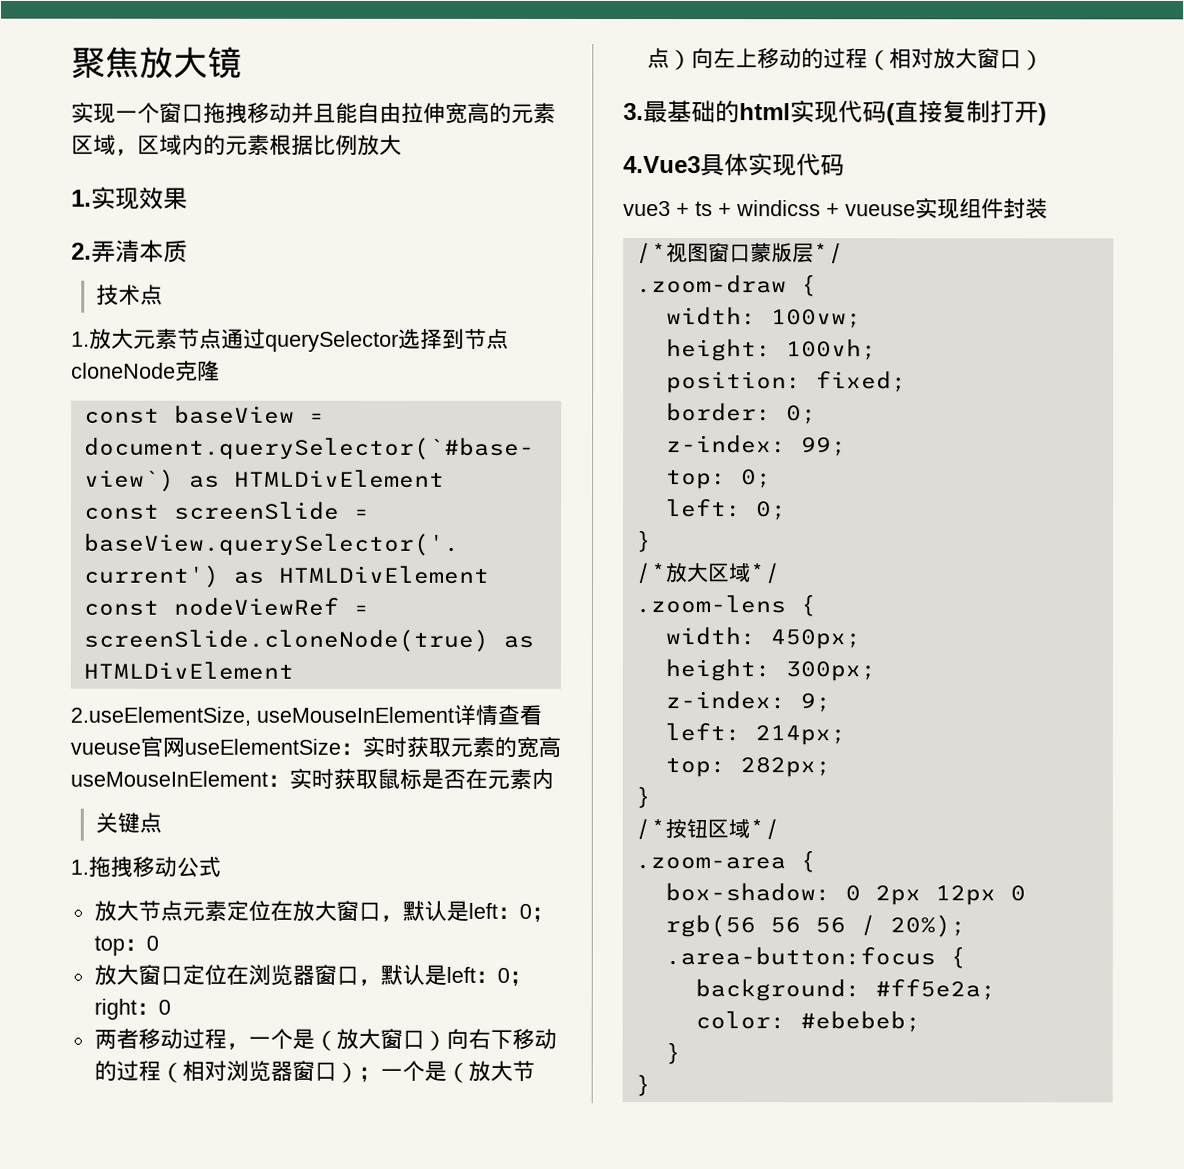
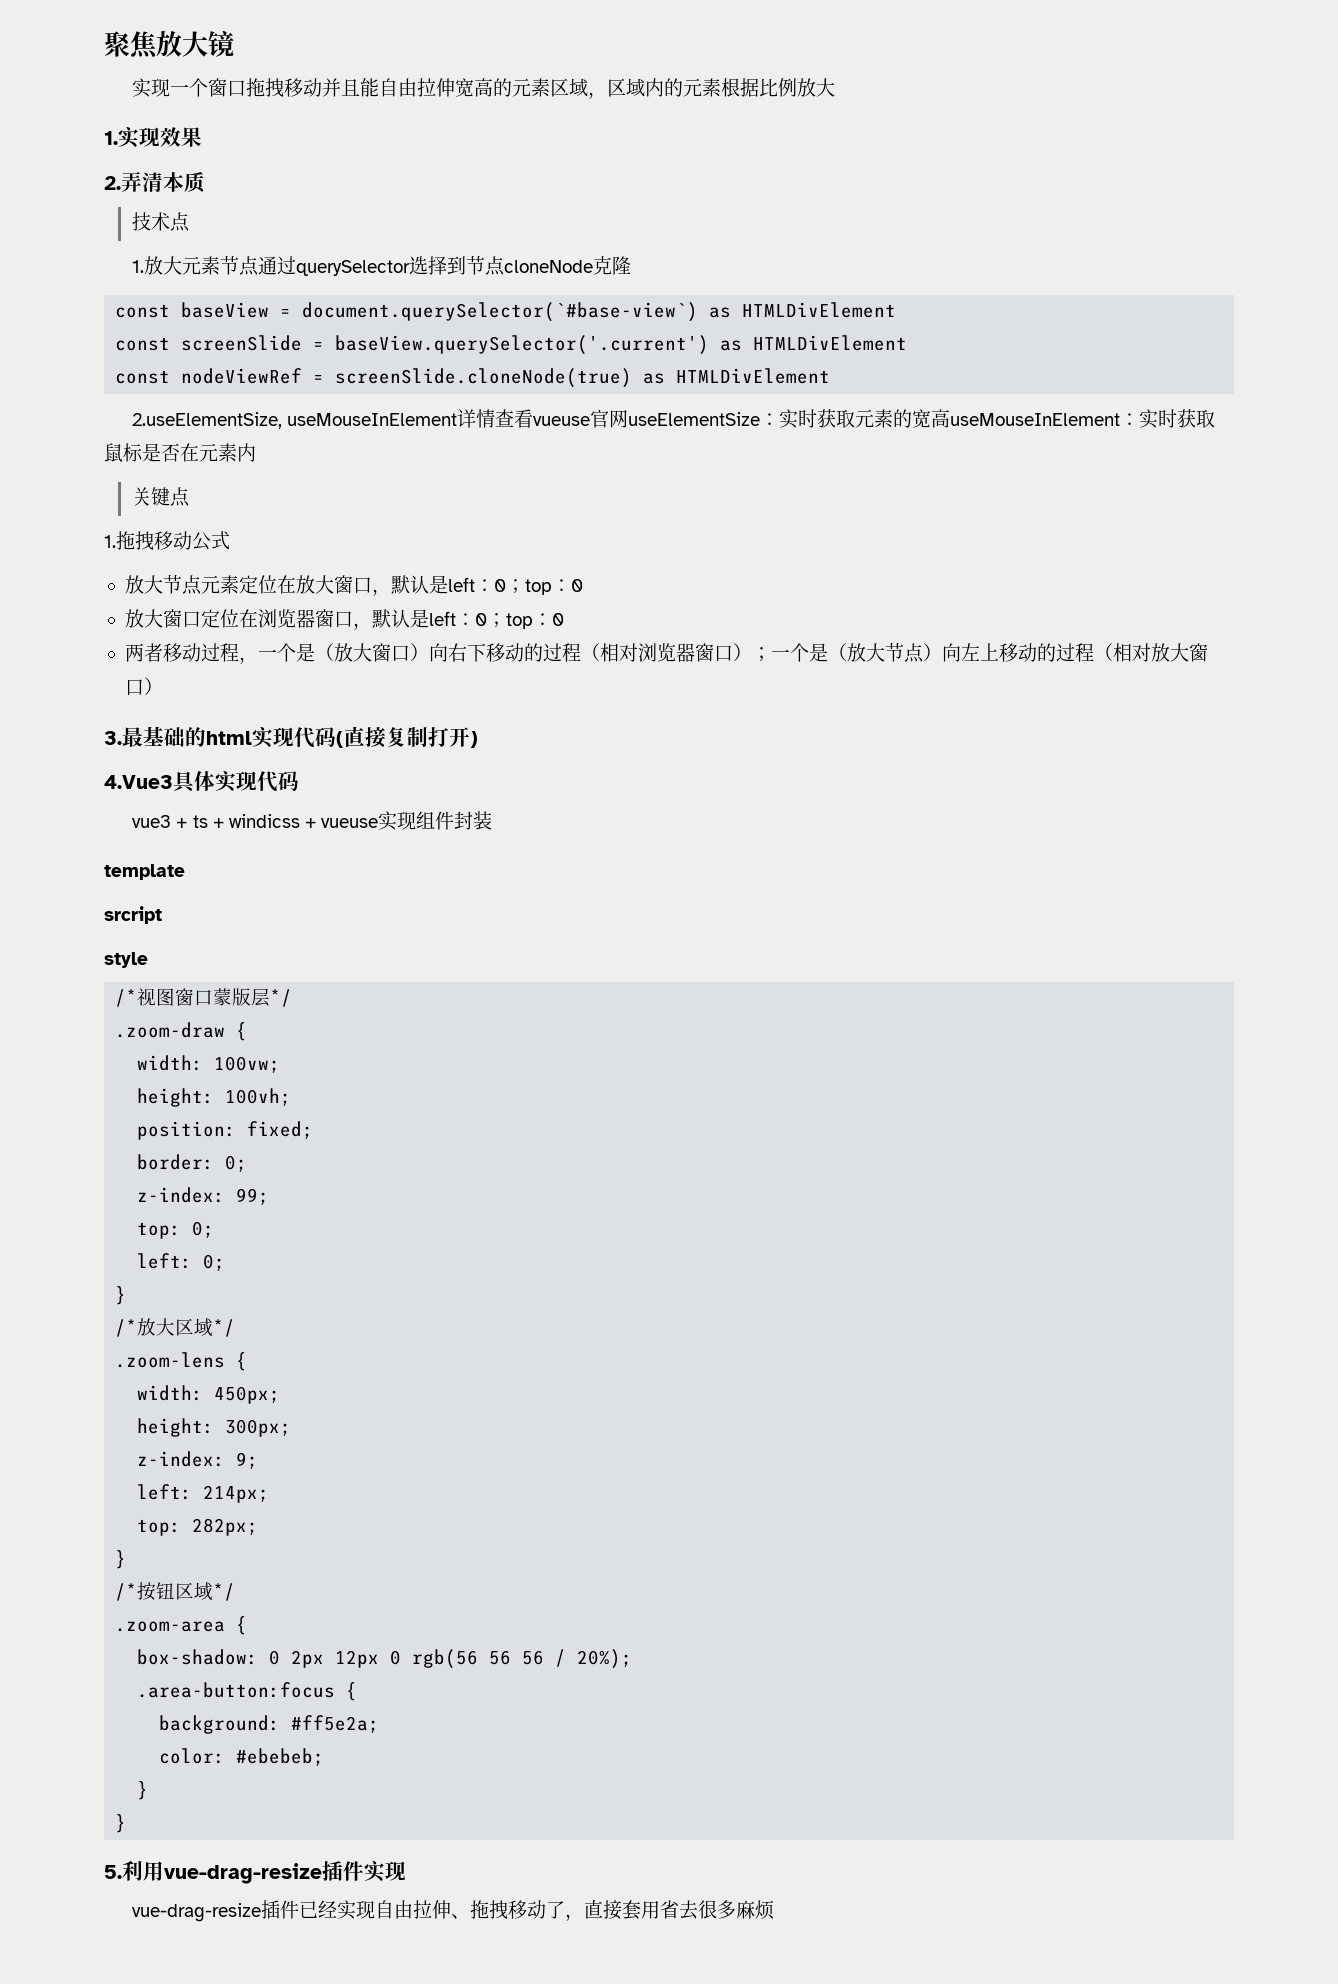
[93,998,137,1020] right -> [505,613,533,629] top
(1048, 209) none -> [104,864,185,880] [104,906,162,924] [104,952,148,968] // template // srcript // style
(651, 1085) none -> [104,1860,406,1884] [132,1900,775,1922] // 5.利用vue-drag-resize插件实现 // vue-drag-resize插件已经实现自由拉伸、拖拽移动了，直接套用省去很多麻烦

